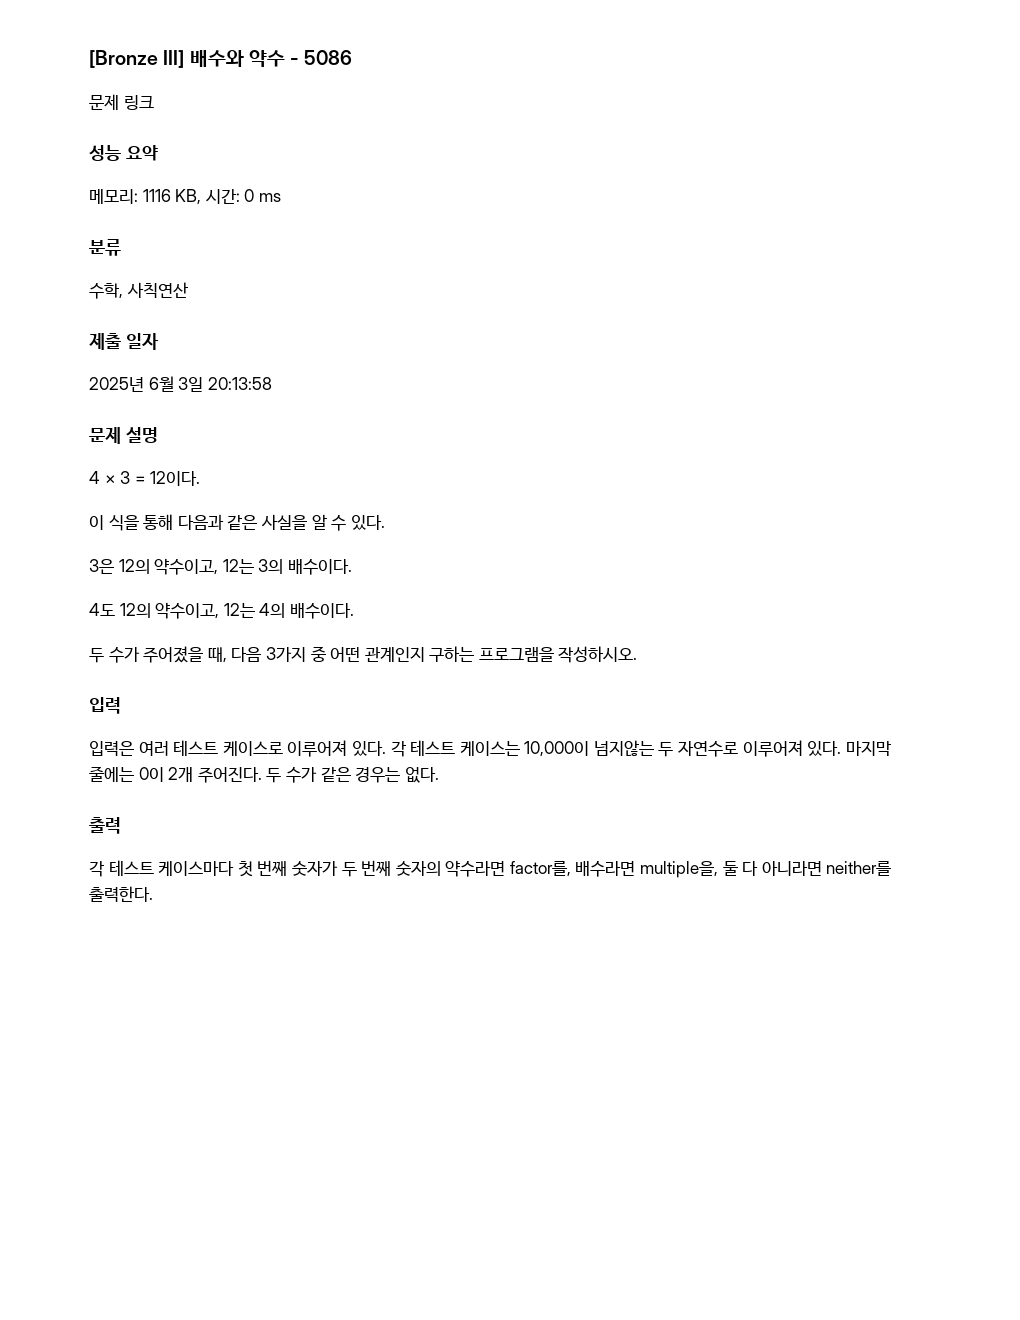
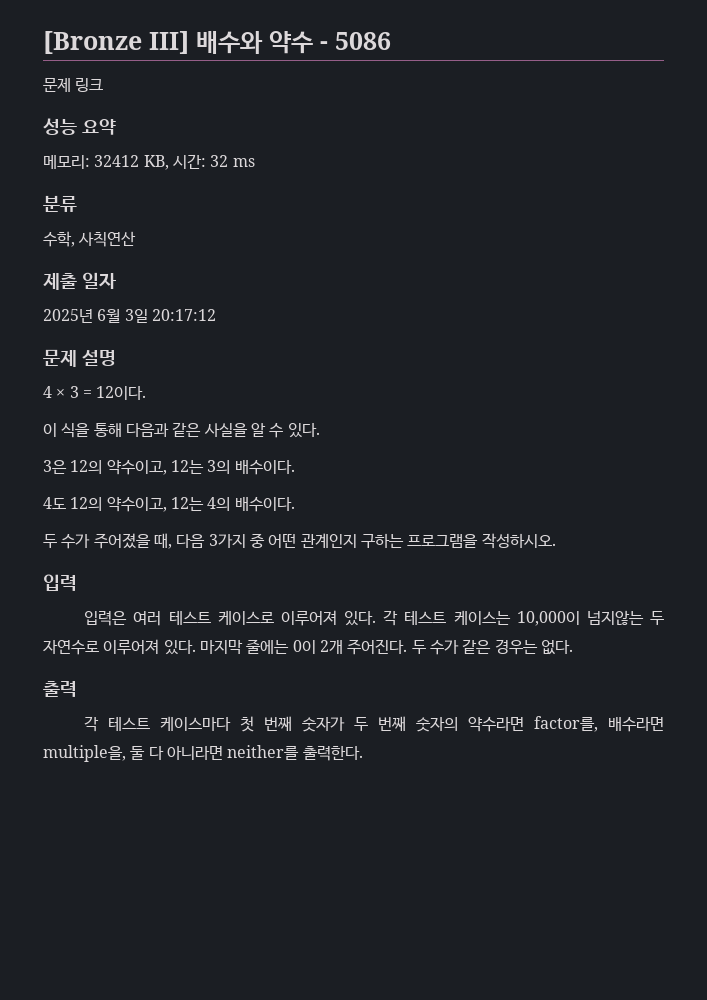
[142,189,171,202] 1116 -> [94,155,140,167] 32412
[244,189,255,202] 0 -> [210,155,229,167] 32
[207,377,272,390] 20:13:58 -> [151,309,216,321] 20:17:12

